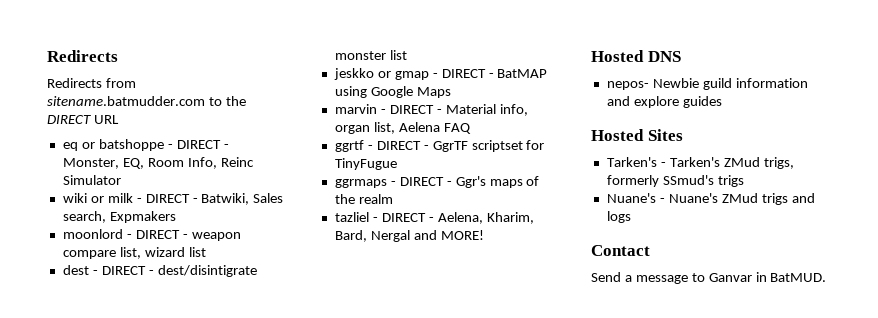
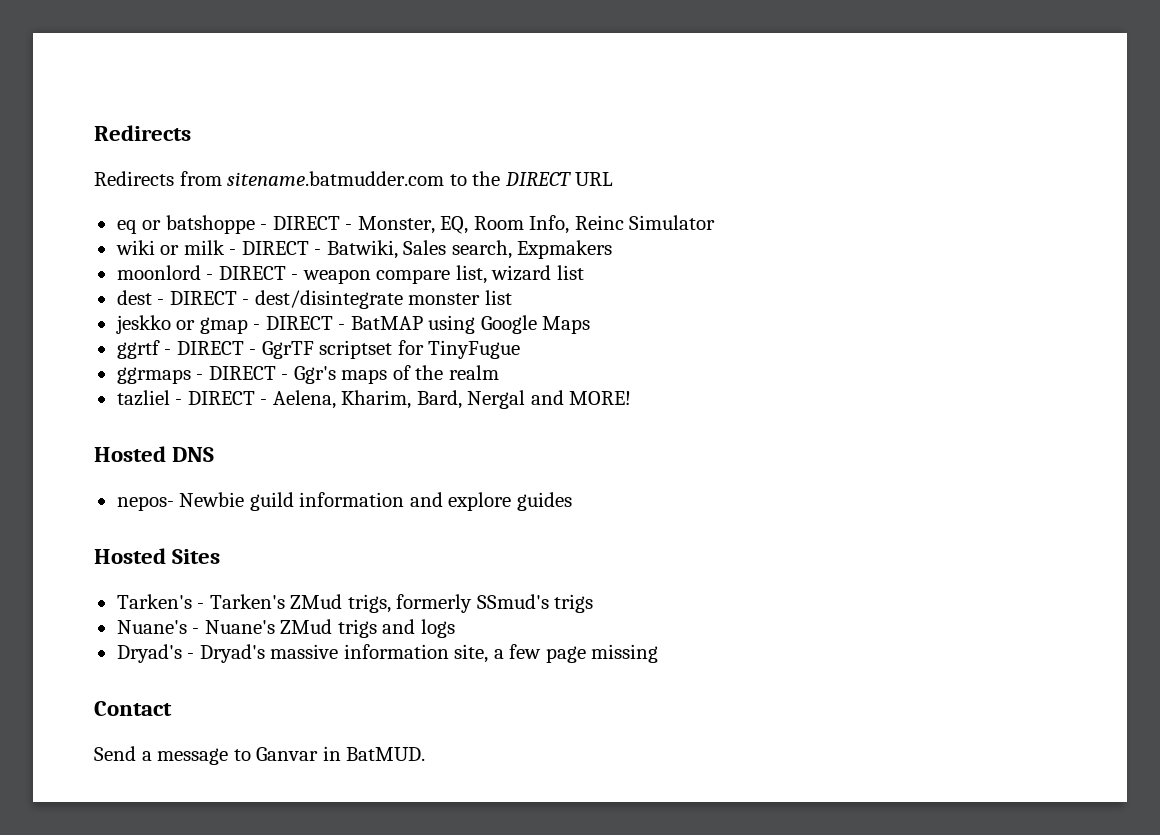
[157,265,257,277] dest/disintigrate -> [254,290,403,309] dest/disintegrate
[334,104,528,116] [334,122,471,134] // marvin - DIRECT - Material info, organ list, Aelena FAQ -> (591, 325) none
(631, 217) none -> [116,644,659,663] // Dryad's - Dryad's massive information site, a few page missing

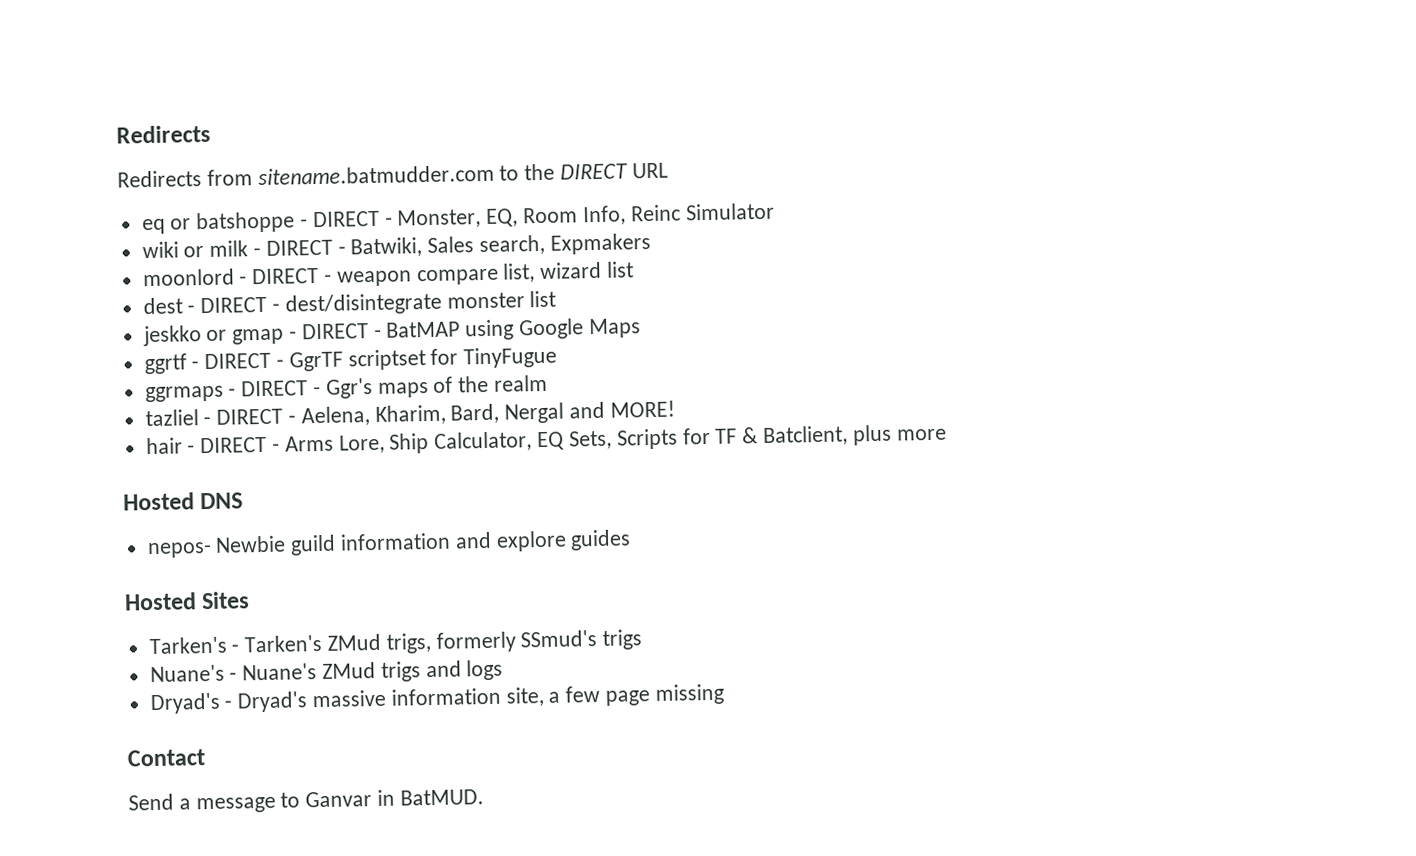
(632, 398) none -> [145,424,947,455] // hair - DIRECT - Arms Lore, Ship Calculator, EQ Sets, Scripts for TF & Batclient, plus more

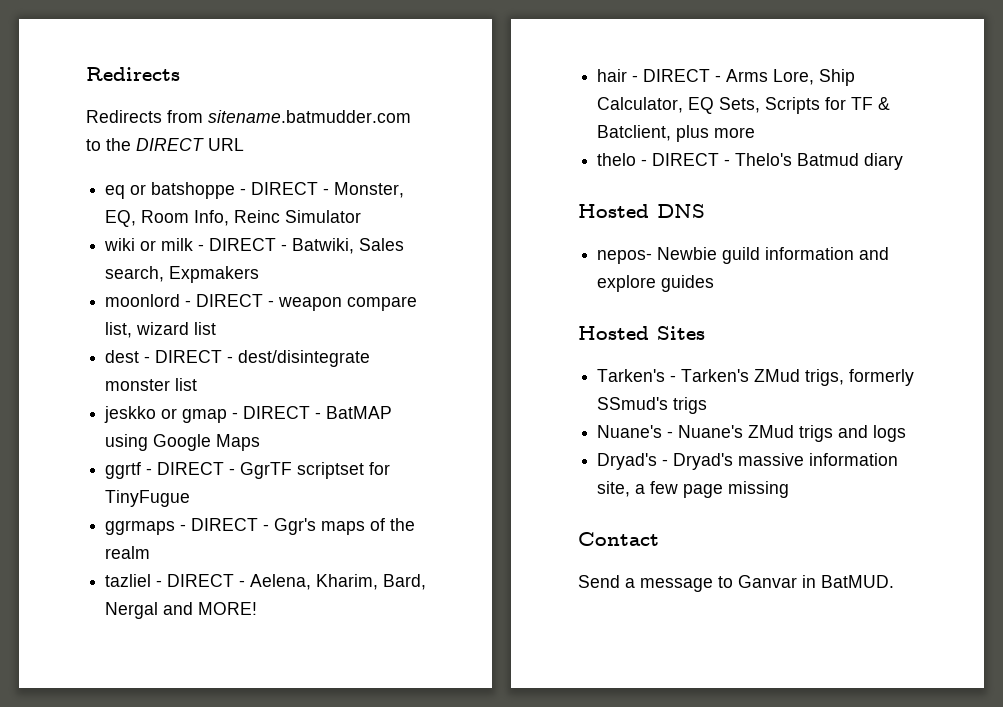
(947, 434) none -> [597,153,904,170] // thelo - DIRECT - Thelo's Batmud diary

